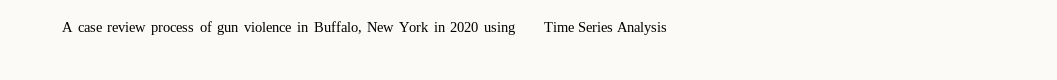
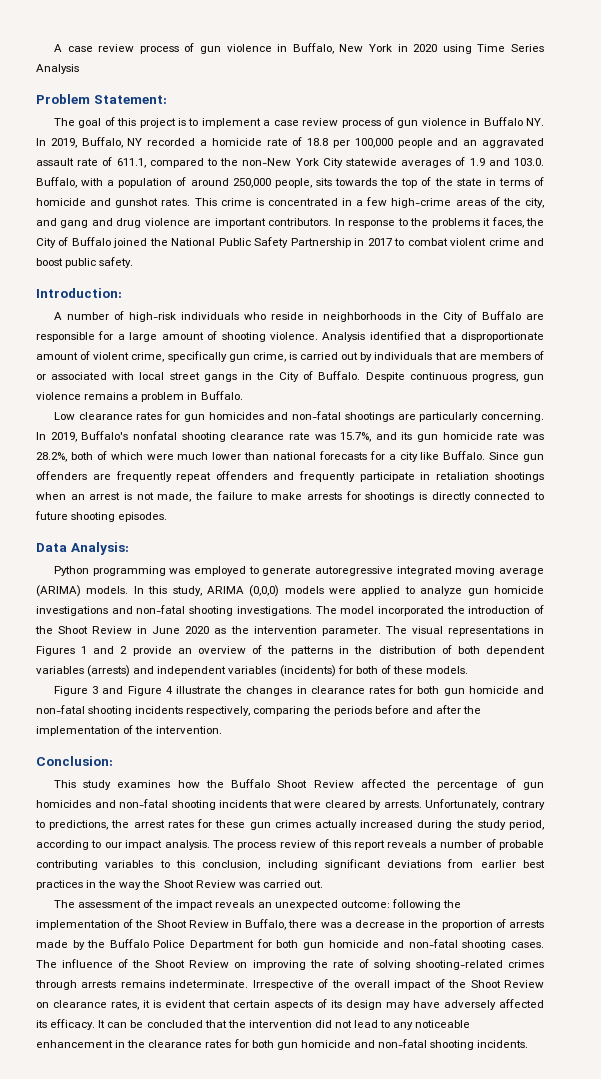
(667, 28) none -> [36,94,167,104] [53,117,544,128] [36,137,545,148] [36,157,544,168] [36,177,545,188] [36,197,544,208] [36,217,544,228] [36,237,544,248] [36,257,134,268] [36,288,122,298] [53,311,544,322] [36,331,544,342] [36,351,544,362] [36,371,545,382] [36,391,243,402] [53,411,544,422] [36,431,545,442] [36,451,544,462] [36,471,544,482] [36,491,544,502] [35,511,168,522] [36,542,129,555] [53,566,544,576] [36,585,544,597] [36,605,544,616] [35,626,544,636] [36,645,545,656] [36,665,469,677] [53,685,544,696] [36,705,482,716] [36,725,223,736] [36,756,113,766] [53,779,544,790] [36,799,545,810] [35,819,544,830] [36,839,544,850] [36,859,545,870] [36,880,323,890] [53,899,461,910] [36,919,544,930] [36,939,545,950] [36,959,545,970] [35,979,545,990] [36,999,544,1010] [36,1019,471,1030] [36,1039,529,1050] // Problem Statement: // The goal of this project is to implement a case review process of gun violence in Buffalo NY. In 2019, Buffalo, NY recorded a homicide rate of 18.8 per 100,000 people and an aggravated assault rate of 611.1, compared to the non-New York City statewide averages of 1.9 and 103.0. Buffalo, with a population of around 250,000 people, sits towards the top of the state in terms of homicide and gunshot rates. This crime is concentrated in a few high-crime areas of the city, and gang and drug violence are important contributors. In response to the problems it faces, the City of Buffalo joined the National Public Safety Partnership in 2017 to combat violent crime and boost public safety. // Introduction: // A number of high-risk individuals who reside in neighborhoods in the City of Buffalo are responsible for a large amount of shooting violence. Analysis identified that a disproportionate amount of violent crime, specifically gun crime, is carried out by individuals that are members of or associated with local street gangs in the City of Buffalo. Despite continuous progress, gun violence remains a problem in Buffalo. // Low clearance rates for gun homicides and non-fatal shootings are particularly concerning. In 2019, Buffalo's nonfatal shooting clearance rate was 15.7%, and its gun homicide rate was 28.2%, both of which were much lower than national forecasts for a city like Buffalo. Since gun offenders are frequently repeat offenders and frequently participate in retaliation shootings when an arrest is not made, the failure to make arrests for shootings is directly connected to future shooting episodes. // Data Analysis: // Python programming was employed to generate autoregressive integrated moving average (ARIMA) models. In this study, ARIMA (0,0,0) models were applied to analyze gun homicide investigations and non-fatal shooting investigations. The model incorporated the introduction of the Shoot Review in June 2020 as the intervention parameter. The visual representations in Figures 1 and 2 provide an overview of the patterns in the distribution of both dependent variables (arrests) and independent variables (incidents) for both of these models. // Figure 3 and Figure 4 illustrate the changes in clearance rates for both gun homicide and non-fatal shooting incidents respectively, comparing the periods before and after the implementation of the intervention. // Conclusion: // This study examines how the Buffalo Shoot Review affected the percentage of gun homicides and non-fatal shooting incidents that were cleared by arrests. Unfortunately, contrary to predictions, the arrest rates for these gun crimes actually increased during the study period, according to our impact analysis. The process review of this report reveals a number of probable contributing variables to this conclusion, including significant deviations from earlier best practices in the way the Shoot Review was carried out. // The assessment of the impact reveals an unexpected outcome: following the implementation of the Shoot Review in Buffalo, there was a decrease in the proportion of arrests made by the Buffalo Police Department for both gun homicide and non-fatal shooting cases. The influence of the Shoot Review on improving the rate of solving shooting-related crimes through arrests remains indeterminate. Irrespective of the overall impact of the Shoot Review on clearance rates, it is evident that certain aspects of its design may have adversely affected its efficacy. It can be concluded that the intervention did not lead to any noticeable enhancement in the clearance rates for both gun homicide and non-fatal shooting incidents.

